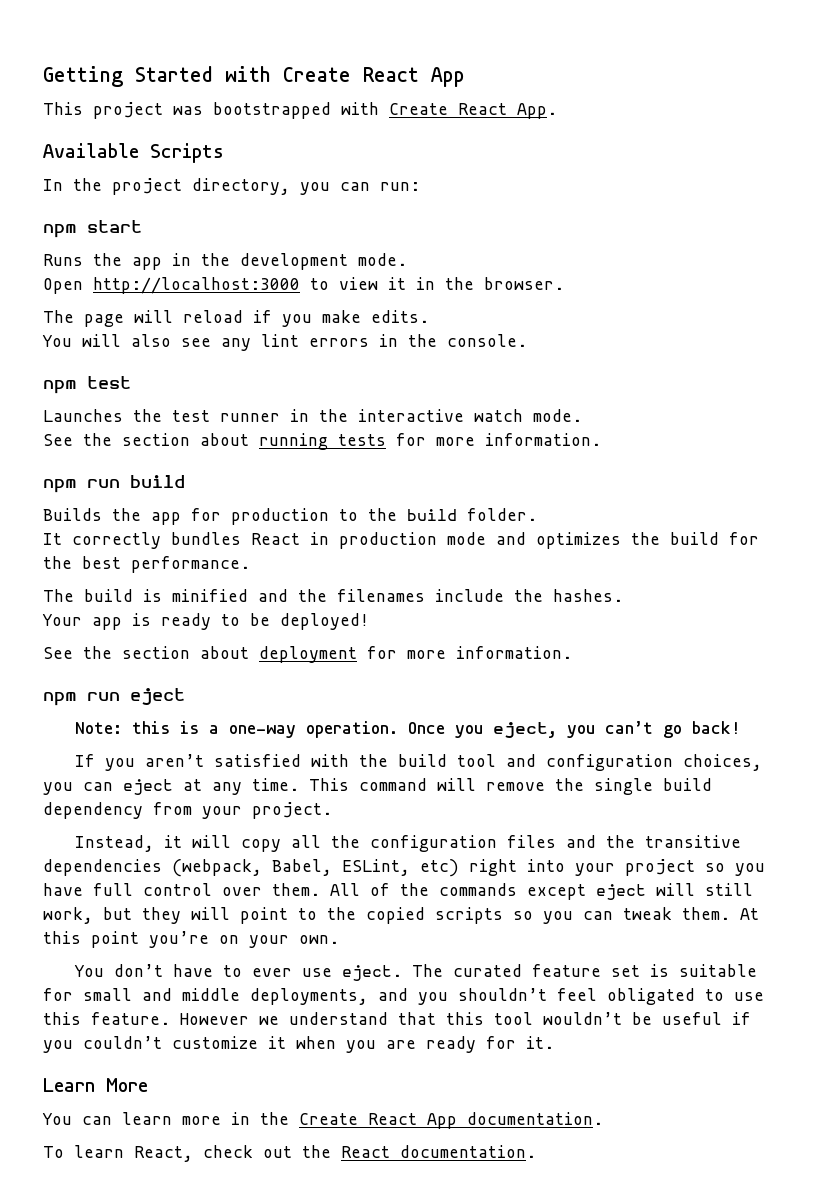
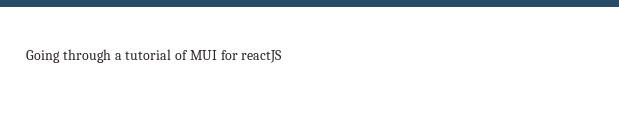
[43,66,465,87] [43,102,557,119] [43,143,224,163] [43,178,420,195] [43,220,142,238] [43,253,407,270] [43,277,564,294] [43,310,429,327] [42,334,527,351] [43,376,131,394] [43,409,582,422] [43,433,601,450] [43,475,185,493] [43,508,537,525] [43,532,759,549] [43,556,250,573] [43,589,623,602] [42,613,369,630] [43,646,572,663] [43,688,185,706] [74,721,741,738] [74,754,762,771] [43,778,712,795] [43,802,332,819] [74,835,741,852] [43,859,765,877] [43,883,753,900] [43,907,759,924] [43,931,339,948] [73,964,757,981] [43,988,764,1005] [43,1012,751,1025] [43,1036,554,1053] [43,1078,148,1092] [42,1112,603,1129] [43,1145,536,1162] Getting Started with Create React App // This project was bootstrapped with Create React App. // Available Scripts // In the project directory, you can run: // npm start // Runs the app in the development mode. // Open http://localhost:3000 to view it in the browser. // The page will reload if you make edits. // You will also see any lint errors in the console. // npm test // Launches the test runner in the interactive watch mode. // See the section about running tests for more information. // npm run build // Builds the app for production to the build folder. // It correctly bundles React in production mode and optimizes the build for the best performance. // The build is minified and the filenames include the hashes. // Your app is ready to be deployed! // See the section about deployment for more information. // npm run eject // Note: this is a one-way operation. Once you eject, you can’t go back! // If you aren’t satisfied with the build tool and configuration choices, you can eject at any time. This command will remove the single build dependency from your project. // Instead, it will copy all the configuration files and the transitive dependencies (webpack, Babel, ESLint, etc) right into your project so you have full control over them. All of the commands except eject will still work, but they will point to the copied scripts so you can tweak them. At this point you’re on your own. // You don’t have to ever use eject. The curated feature set is suitable for small and middle deployments, and you shouldn’t feel obligated to use this feature. However we understand that this tool wouldn’t be useful if you couldn’t customize it when you are ready for it. // Learn More // You can learn more in the Create React App documentation. // To learn React, check out the React documentation. -> [26,49,283,63] Going through a tutorial of MUI for reactJS

